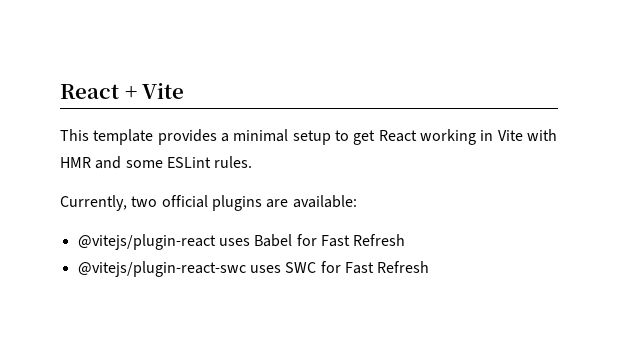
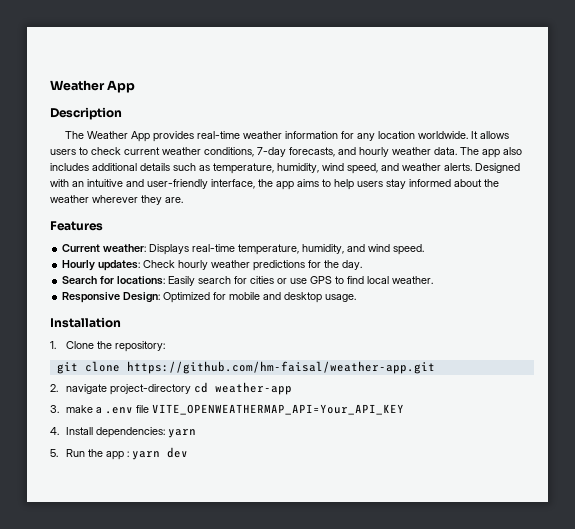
[60,83,185,99] [60,129,557,145] [60,156,253,169] [60,195,357,211] [77,234,406,250] [77,261,430,277] React + Vite // This template provides a minimal setup to get React working in Vite with HMR and some ESLint rules. // Currently, two official plugins are available: // @vitejs/plugin-react uses Babel for Fast Refresh // @vitejs/plugin-react-swc uses SWC for Fast Refresh -> [50,80,136,93] [50,107,122,120] [64,131,509,142] [50,147,522,158] [50,163,520,174] [50,179,499,190] [50,195,183,205] [50,221,103,231] [62,244,425,255] [62,260,363,271] [62,276,434,286] [62,292,357,303] [50,317,121,328] [50,341,165,352] [56,361,435,374] [50,382,292,395] [50,404,404,415] [50,427,196,438] [50,447,188,460] Weather App // Description // The Weather App provides real-time weather information for any location worldwide. It allows users to check current weather conditions, 7-day forecasts, and hourly weather data. The app also includes additional details such as temperature, humidity, wind speed, and weather alerts. Designed with an intuitive and user-friendly interface, the app aims to help users stay informed about the weather wherever they are. // Features // Current weather: Displays real-time temperature, humidity, and wind speed. // Hourly updates: Check hourly weather predictions for the day. // Search for locations: Easily search for cities or use GPS to find local weather. // Responsive Design: Optimized for mobile and desktop usage. // Installation // 1. Clone the repository: // git clone https://github.com/hm-faisal/weather-app.git // 2. navigate project-directory cd weather-app // 3. make a .env file VITE_OPENWEATHERMAP_API=Your_API_KEY // 4. Install dependencies: yarn // 5. Run the app : yarn dev

